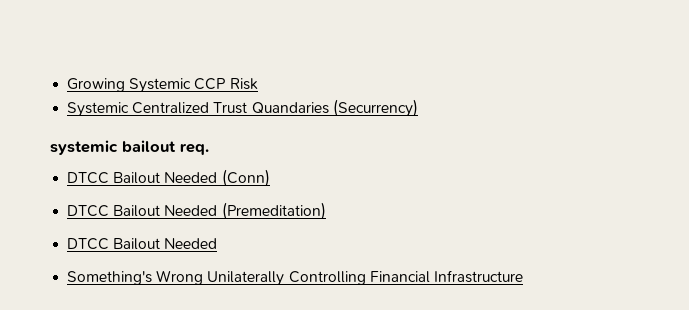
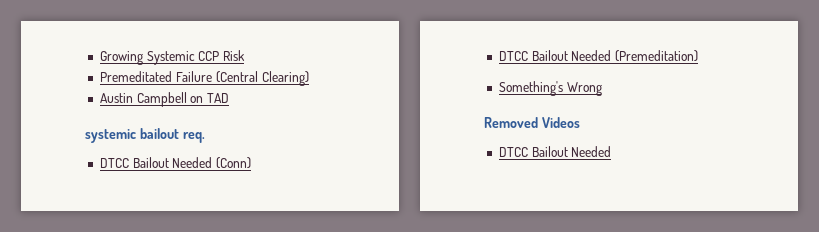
[67,99,418,117] Systemic Centralized Trust Quandaries (Securrency) -> [99,71,309,86] [99,92,229,107] Premeditated Failure (Central Clearing) // Austin Campbell on TAD
[67,238,218,250] [67,270,523,286] // DTCC Bailout Needed // Something's Wrong Unilaterally Controlling Financial Infrastructure -> [498,81,602,96] [484,117,580,128] [498,146,612,157] // Something's Wrong // Removed Videos // DTCC Bailout Needed

